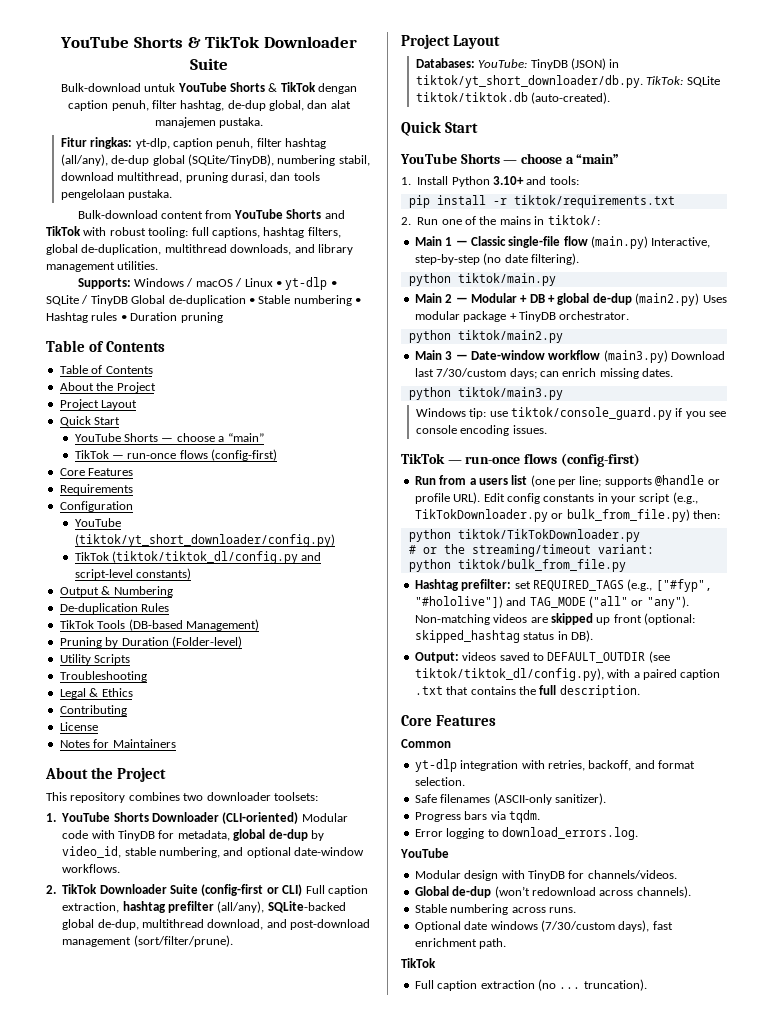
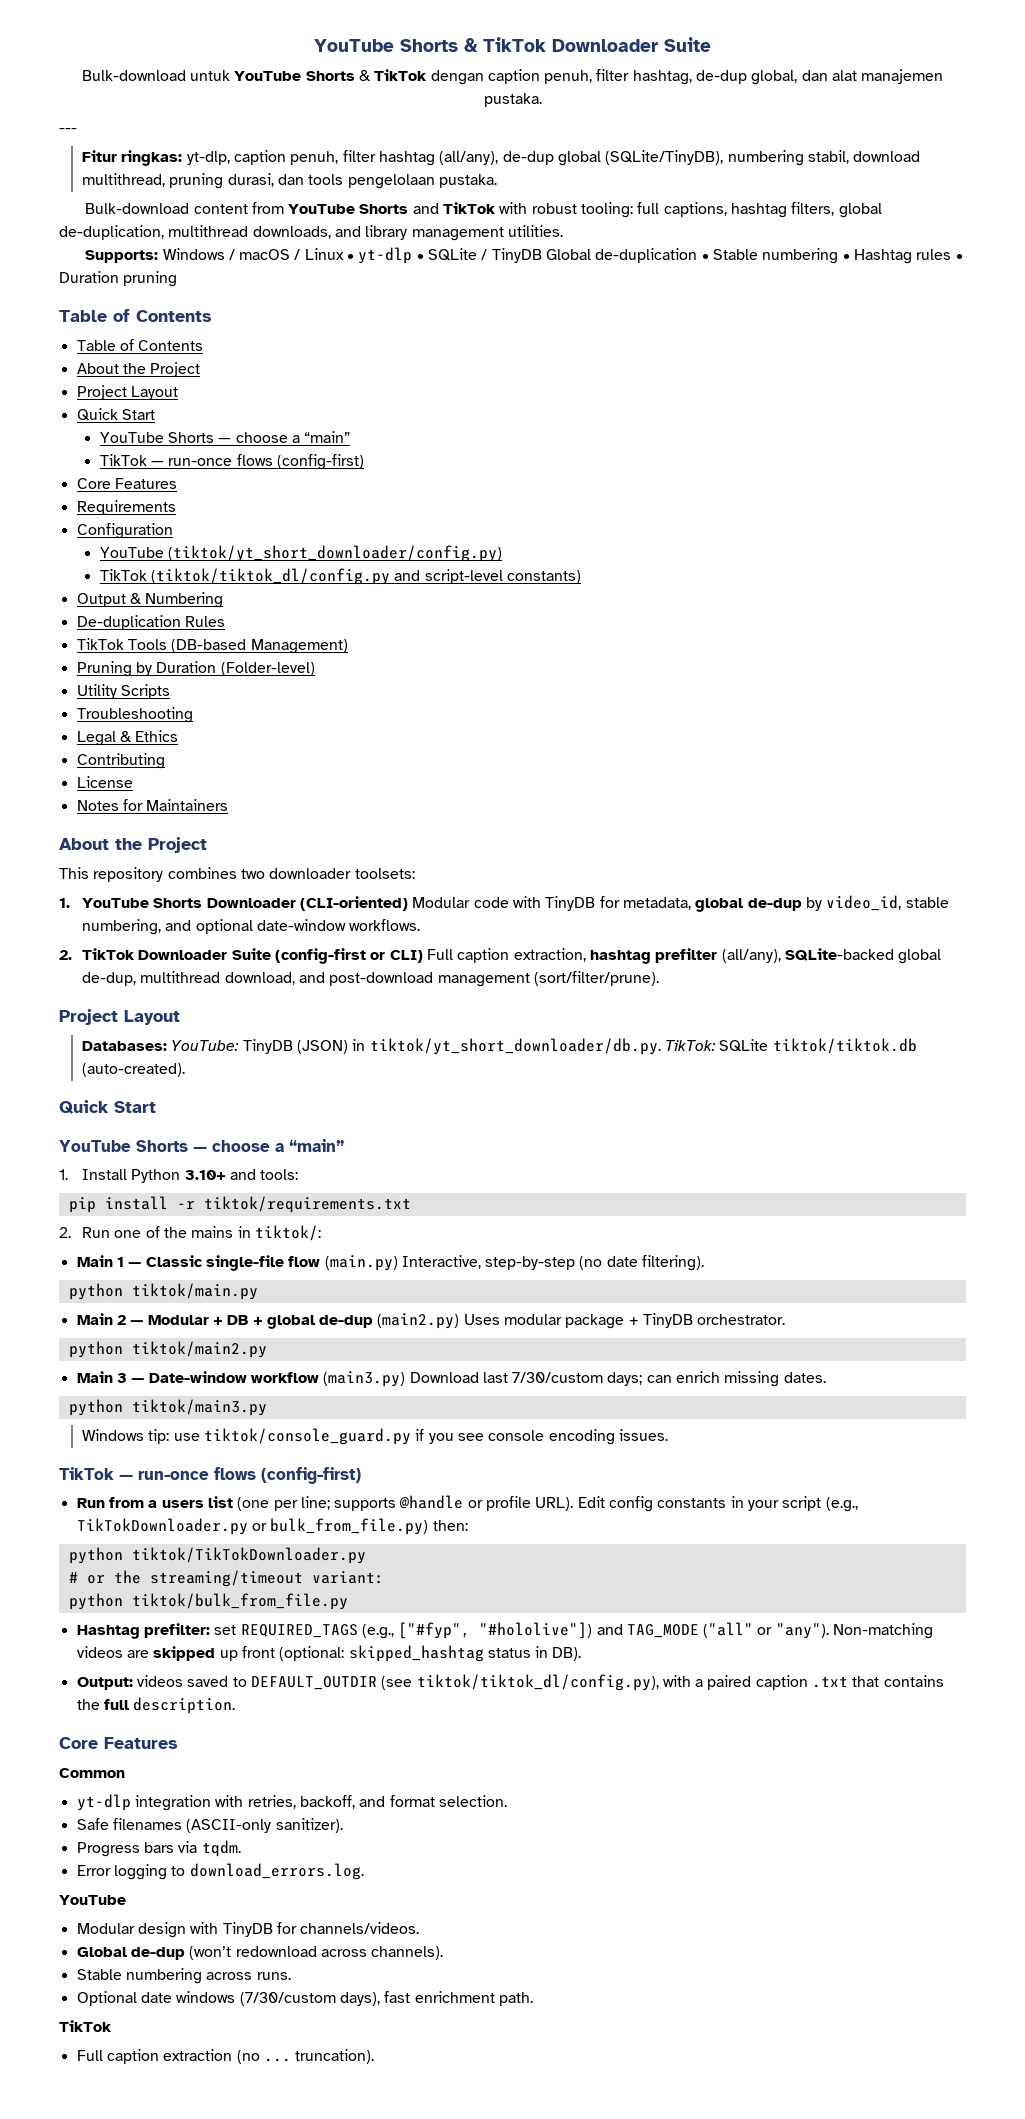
(264, 122) none -> [59,128,77,133] // ---

